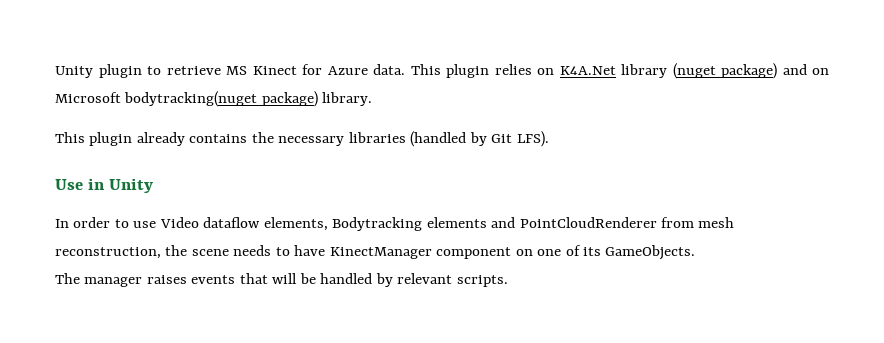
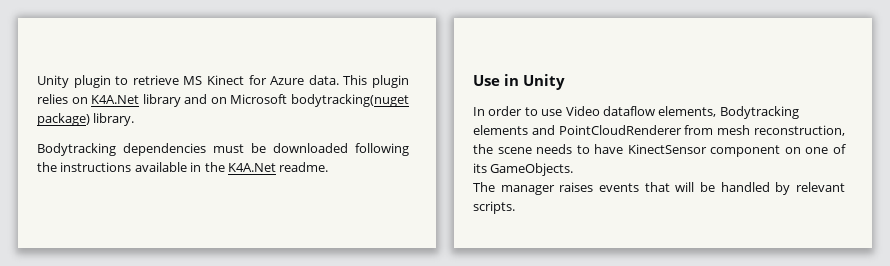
[672,63,777,79] (nuget package) -> (181, 100) none
[55,131,549,147] This plugin already contains the necessary libraries (handled by Git LFS). -> [37,143,409,156] [37,162,329,172] Bodytracking dependencies must be downloaded following the instructions available in the K4A.Net readme.
[329,247,432,259] KinectManager -> [627,144,707,154] KinectSensor

